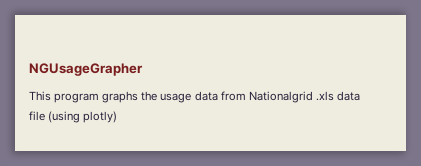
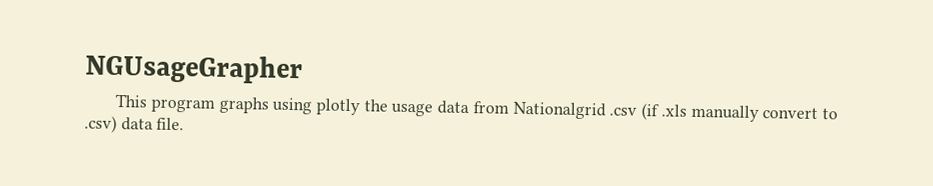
(139, 97) none -> [272,97,361,116] using plotly
[315,91,360,101] [29,111,118,123] .xls data file (using plotly) -> [609,103,838,122] [84,115,185,134] .csv (if .xls manually convert to .csv) data file.

